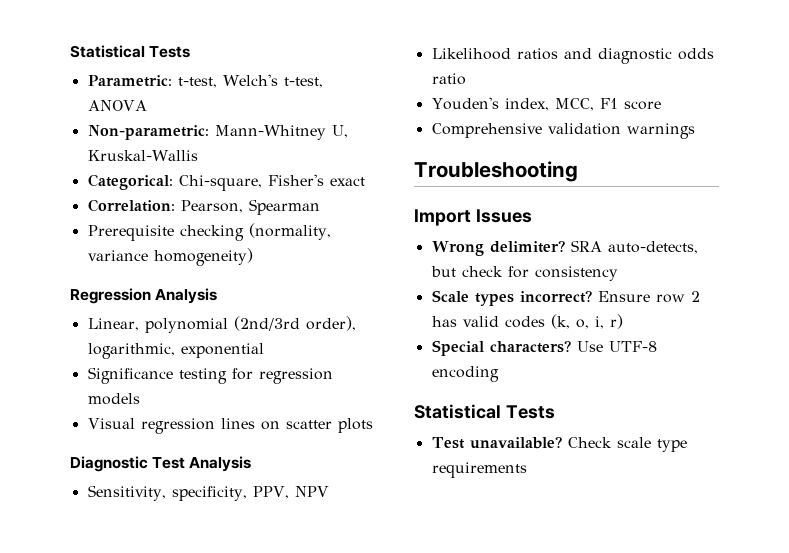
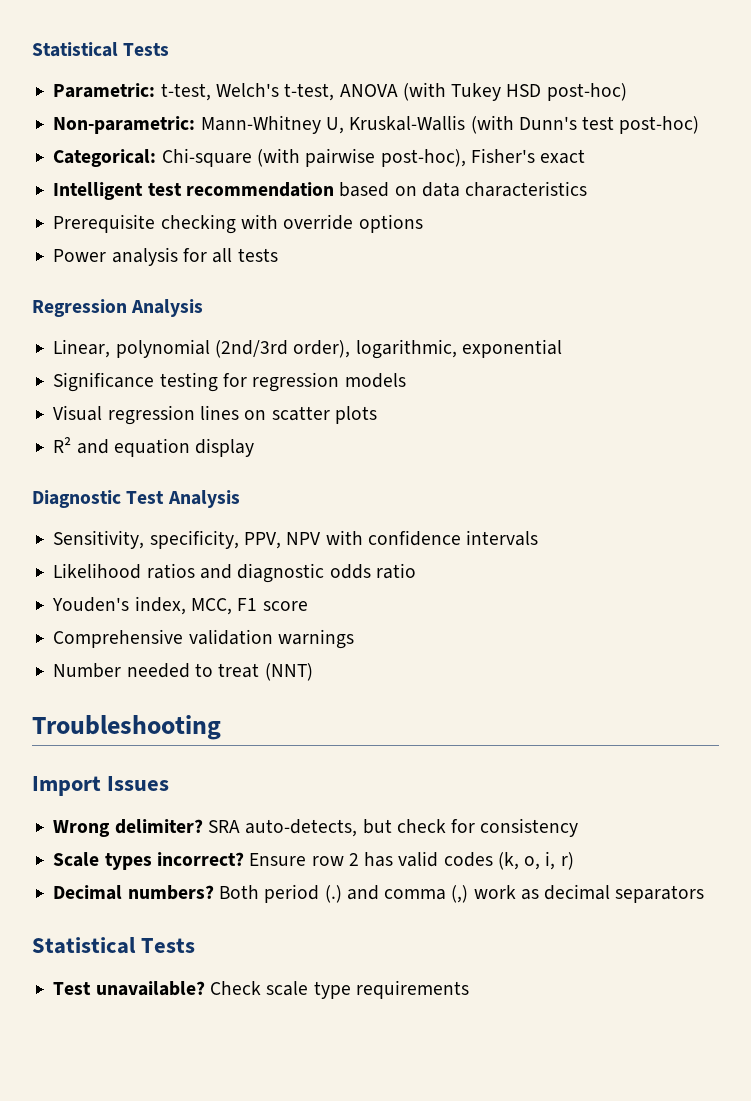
(147, 105) none -> [402,82,627,101] (with Tukey HSD post-hoc)
[87,174,365,191] [87,199,320,215] [87,223,331,241] [87,248,253,266] // Categorical: Chi-square, Fisher's exact // Correlation: Pearson, Spearman // Prerequisite checking (normality, variance homogeneity) -> [470,115,700,134] [53,148,586,167] [53,181,588,200] [53,214,423,234] [53,247,278,266] (with Dunn's test post-hoc) // Categorical: Chi-square (with pairwise post-hoc), Fisher's exact // Intelligent test recommendation based on data characteristics // Prerequisite checking with override options // Power analysis for all tests
(373, 425) none -> [53,437,255,457] // R² and equation display
(329, 491) none -> [325,530,539,546] with confidence intervals
(695, 131) none -> [53,663,313,681] // Number needed to treat (NNT)
[431,340,657,356] [431,366,499,382] Special characters? Use UTF-8 encoding -> [53,884,705,903] Decimal numbers? Both period (.) and comma (,) work as decimal separators

